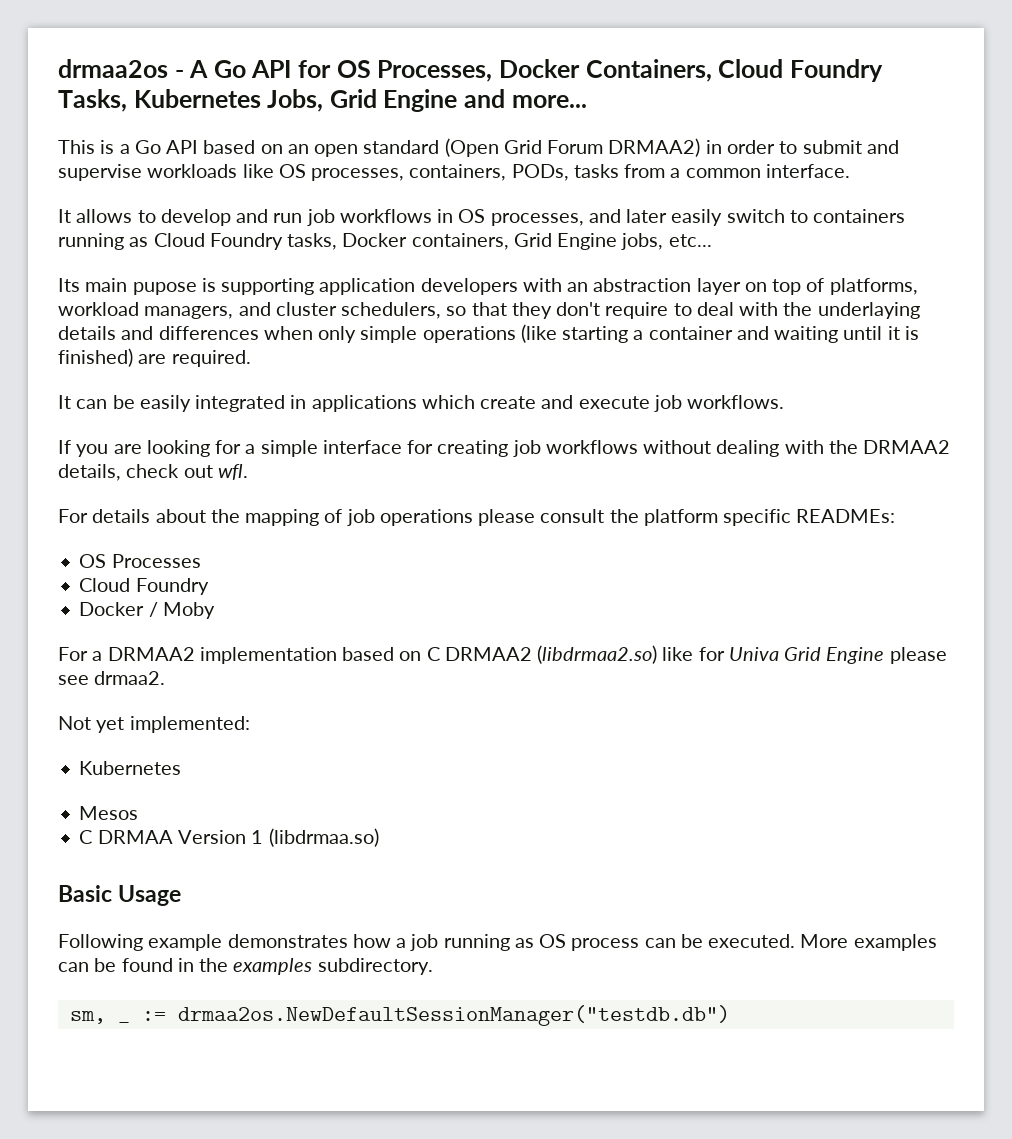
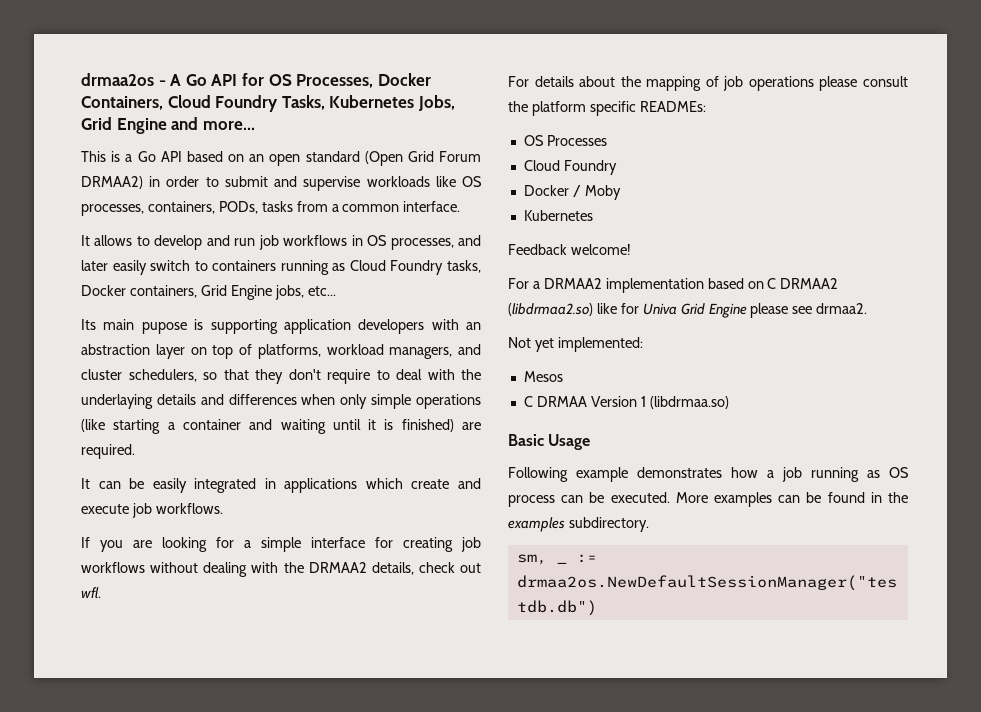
(215, 610) none -> [523,210,593,221] [508,244,631,255] // Kubernetes // Feedback welcome!
[79,761,182,775] // Kubernetes -> (643, 344) none

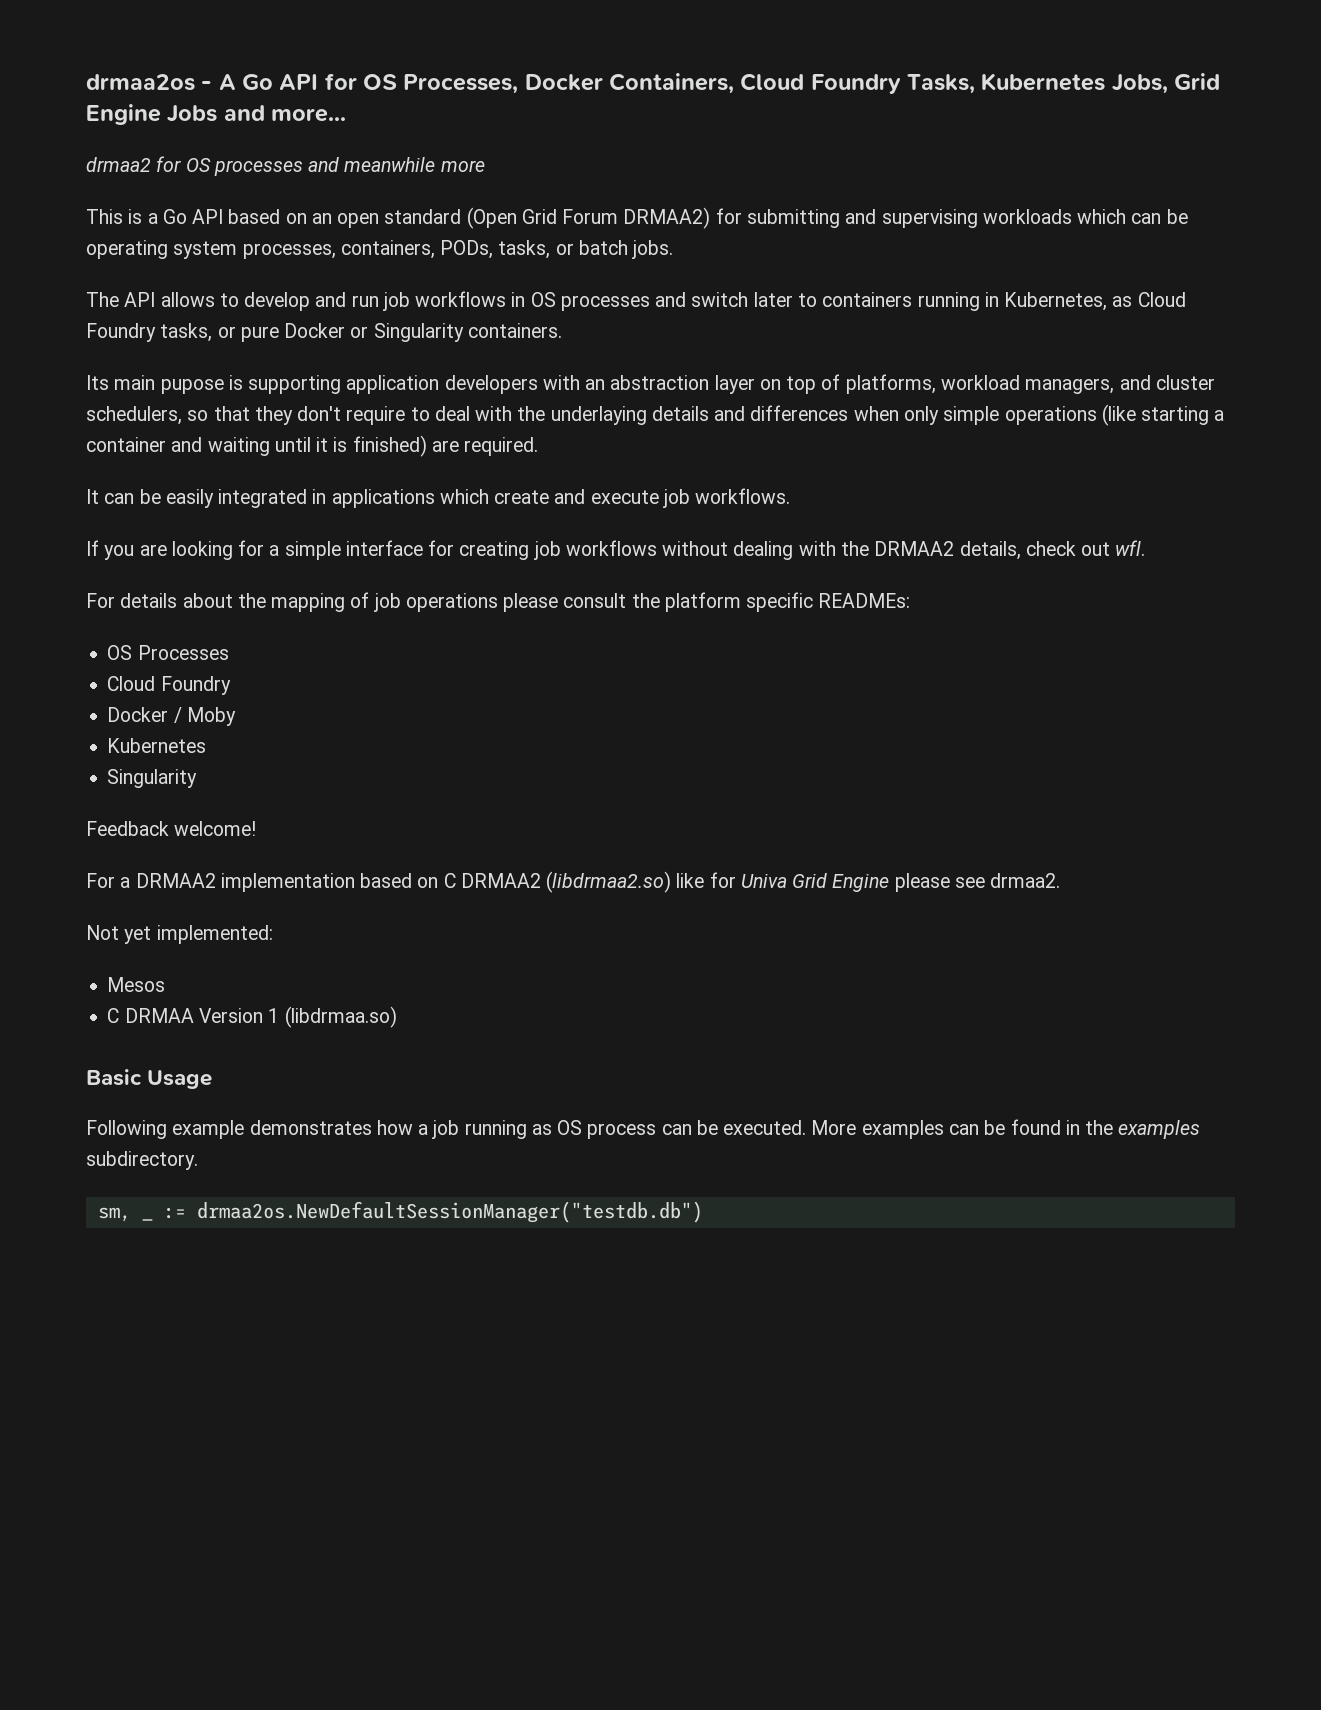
(167, 126) none -> [167,105,218,123] Jobs
(255, 125) none -> [86,156,485,176] // drmaa2 for OS processes and meanwhile more
[149,176,482,191] [81,201,461,216] [81,235,90,246] in order to submit and supervise workloads like OS processes, containers, PODs, tasks from a common interface. // It -> [715,208,1188,228] [86,240,674,259] [86,292,156,307] for submitting and supervising workloads which can be operating system processes, containers, PODs, tasks, or batch jobs. // The API
[390,235,481,250] [81,260,191,275] processes, and later easily switch -> [560,292,793,311] processes and switch later
(329, 267) none -> [984,292,1108,311] in Kubernetes,
[81,285,336,300] Docker containers, Grid Engine jobs, etc... -> [217,323,562,342] or pure Docker or Singularity containers.
(593, 215) none -> [107,769,198,788] // Singularity

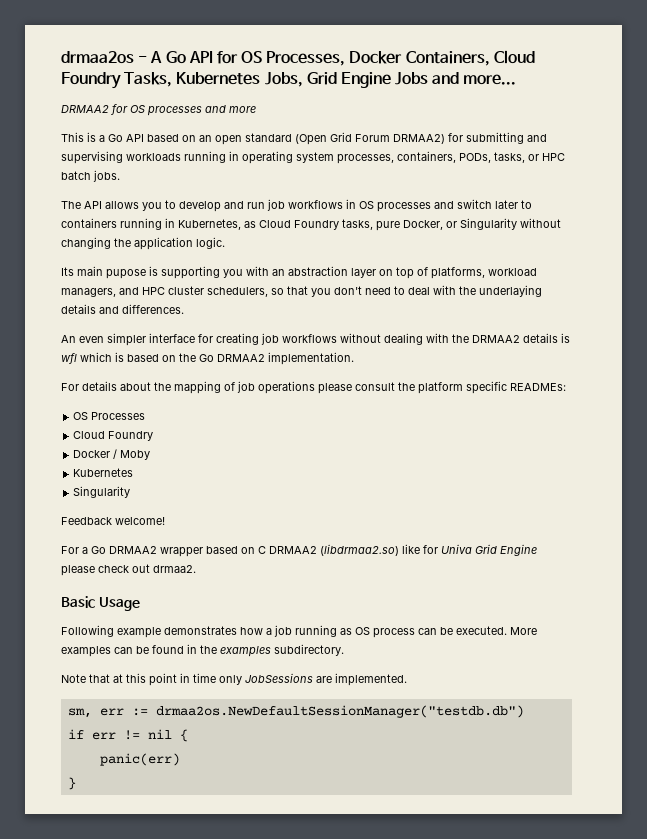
[86,157,151,172] drmaa2 -> [61,105,109,113] DRMAA2
[344,157,436,172] meanwhile -> (226, 109) none
[1077,209,1188,224] which can be -> [184,151,239,163] running in
(574, 249) none -> [542,153,565,161] HPC
(215, 299) none -> [142,202,162,211] you
[217,323,562,342] or pure Docker or Singularity containers. -> [376,218,561,231] [61,237,225,250] pure Docker, or Singularity without changing the application logic.
[346,375,538,394] application developers -> [223,269,243,278] you
(1151, 382) none -> [142,287,165,295] HPC
[254,406,406,425] they don't require -> [311,286,391,297] you don't need
[750,404,1225,426] [86,435,539,457] [86,488,791,508] [86,540,341,560] differences when only simple operations (like starting a container and waiting until it is finished) are required. // It can be easily integrated in applications which create and execute job workflows. // If you are looking for a simple -> [122,304,184,314] [61,333,146,346] differences. // An even simpler
[959,540,1146,560] details, check out wfl. -> [523,333,570,343] [61,352,354,365] details is wfl which is based on the Go DRMAA2 implementation.
[135,873,355,892] DRMAA2 implementation -> [91,546,203,557] Go DRMAA2 wrapper
[954,877,985,888] see -> [98,564,150,573] check out
[86,925,273,944] [107,977,166,992] [107,1006,397,1028] // Not yet implemented: // Mesos // C DRMAA Version 1 (libdrmaa.so) -> (196, 569) none
(198, 1160) none -> [61,673,407,686] // Note that at this point in time only JobSessions are implemented.
[141,1218,153,1221] _ -> [99,708,124,716] err
(703, 1212) none -> [67,729,188,742] [99,753,180,766] [67,777,76,790] // if err != nil { // panic(err) // }

